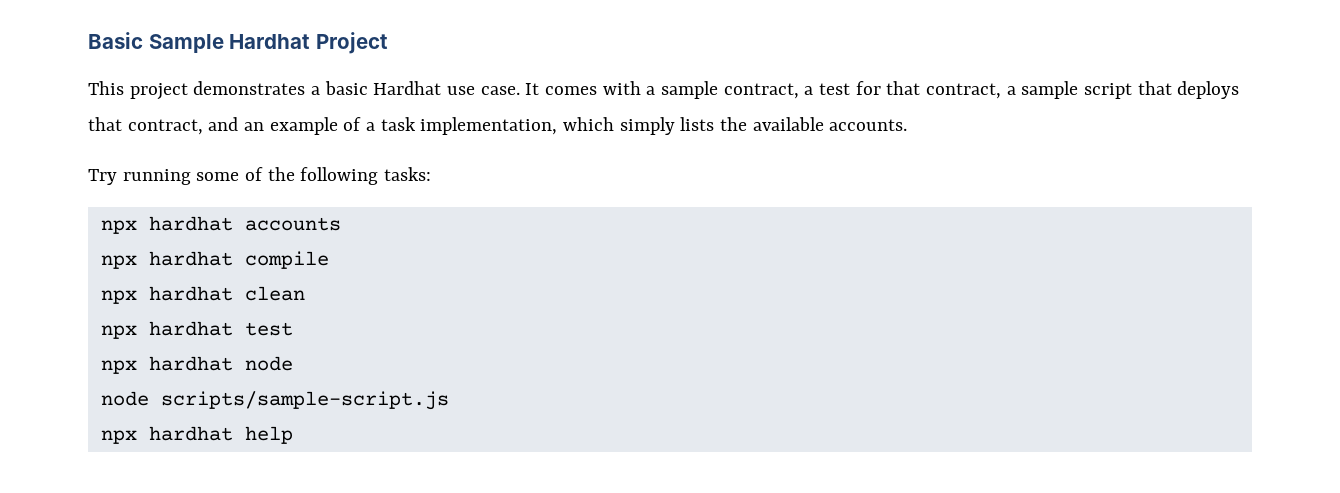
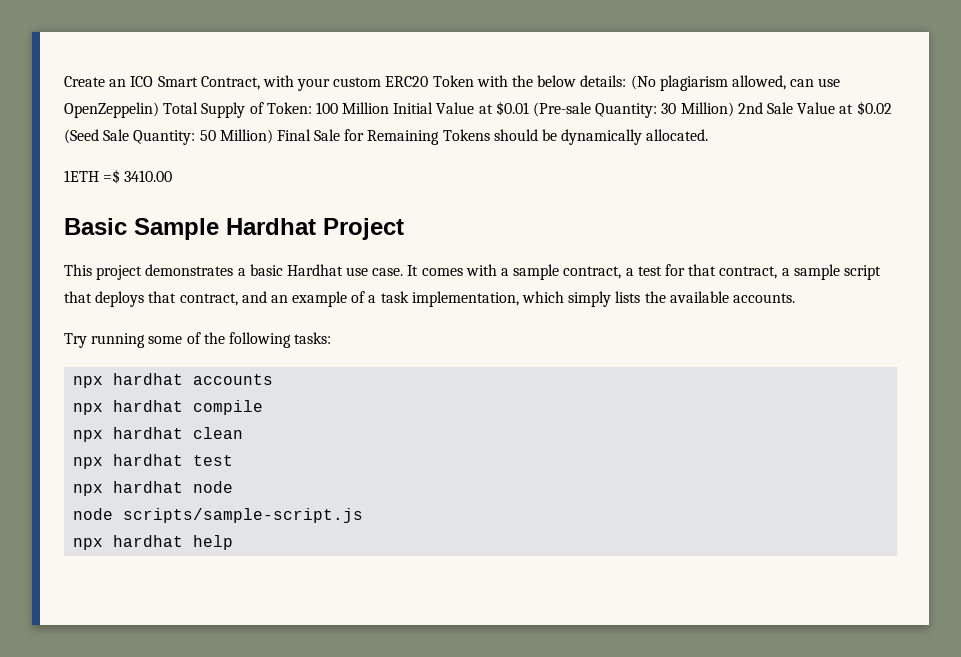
(88, 40) none -> [64,75,841,91] [64,101,892,118] [64,129,709,145] [64,169,173,184] Create an ICO Smart Contract, with your custom ERC20 Token with the below details: (No plagiarism allowed, can use OpenZeppelin) Total Supply of Token: 100 Million Initial Value at $0.01 (Pre-sale Quantity: 30 Million) 2nd Sale Value at $0.02 (Seed Sale Quantity: 50 Million) Final Sale for Remaining Tokens should be dynamically allocated. // 1ETH =$ 3410.00 //

